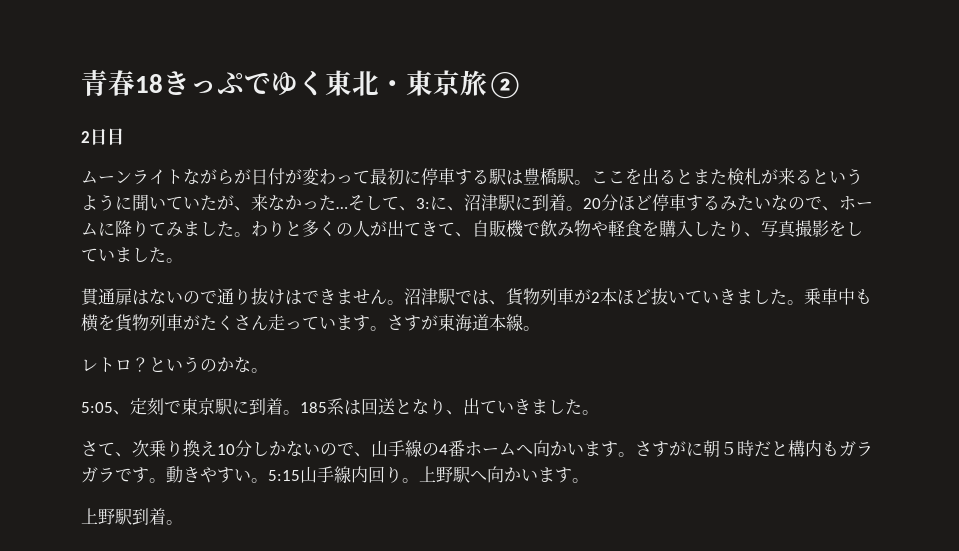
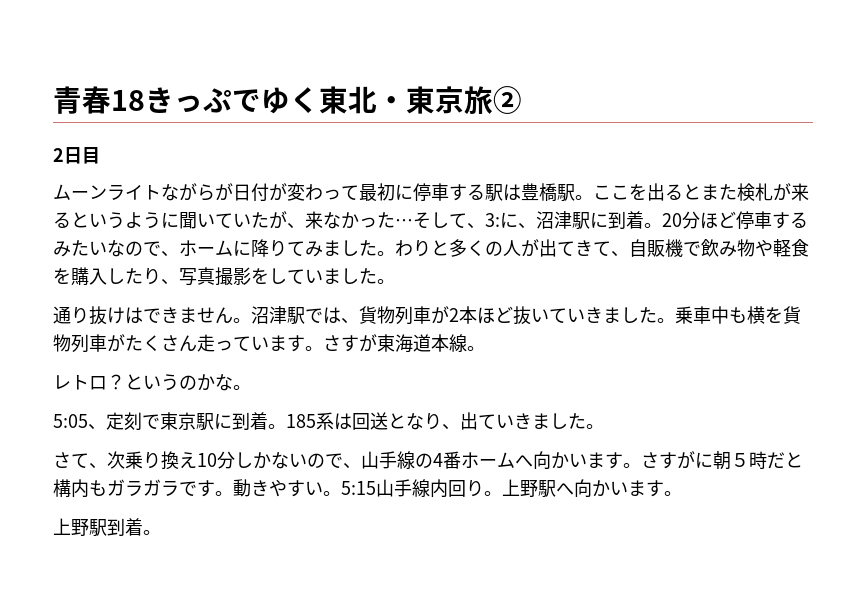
[81,288,217,306] 貫通扉はないので -> (395, 281) none

